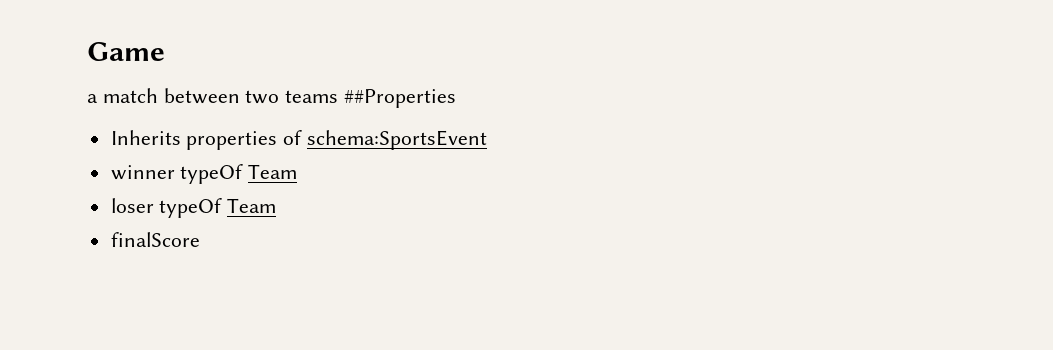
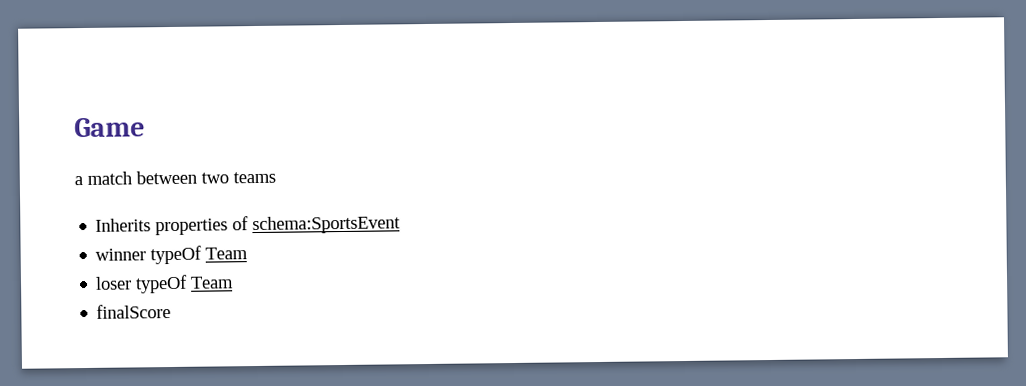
[344,89,457,108] ##Properties -> (276, 177) none

